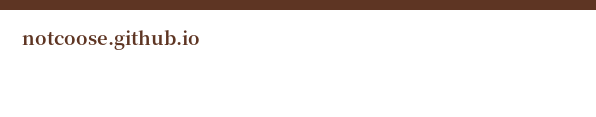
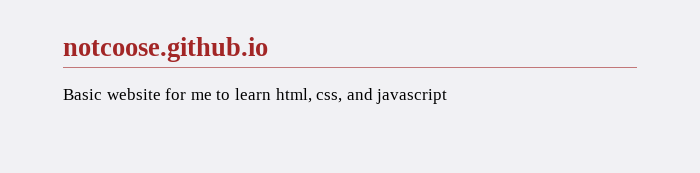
(200, 40) none -> [63,88,448,104] // Basic website for me to learn html, css, and javascript

